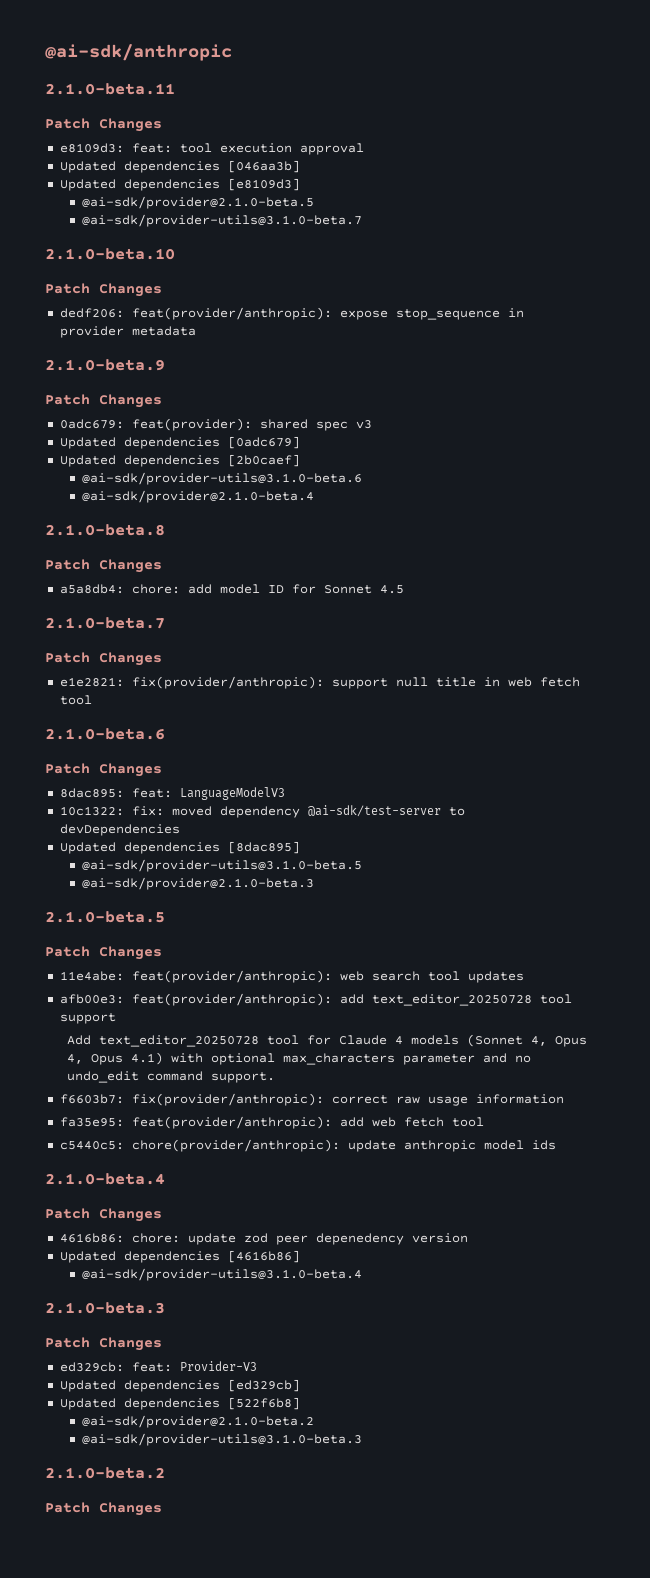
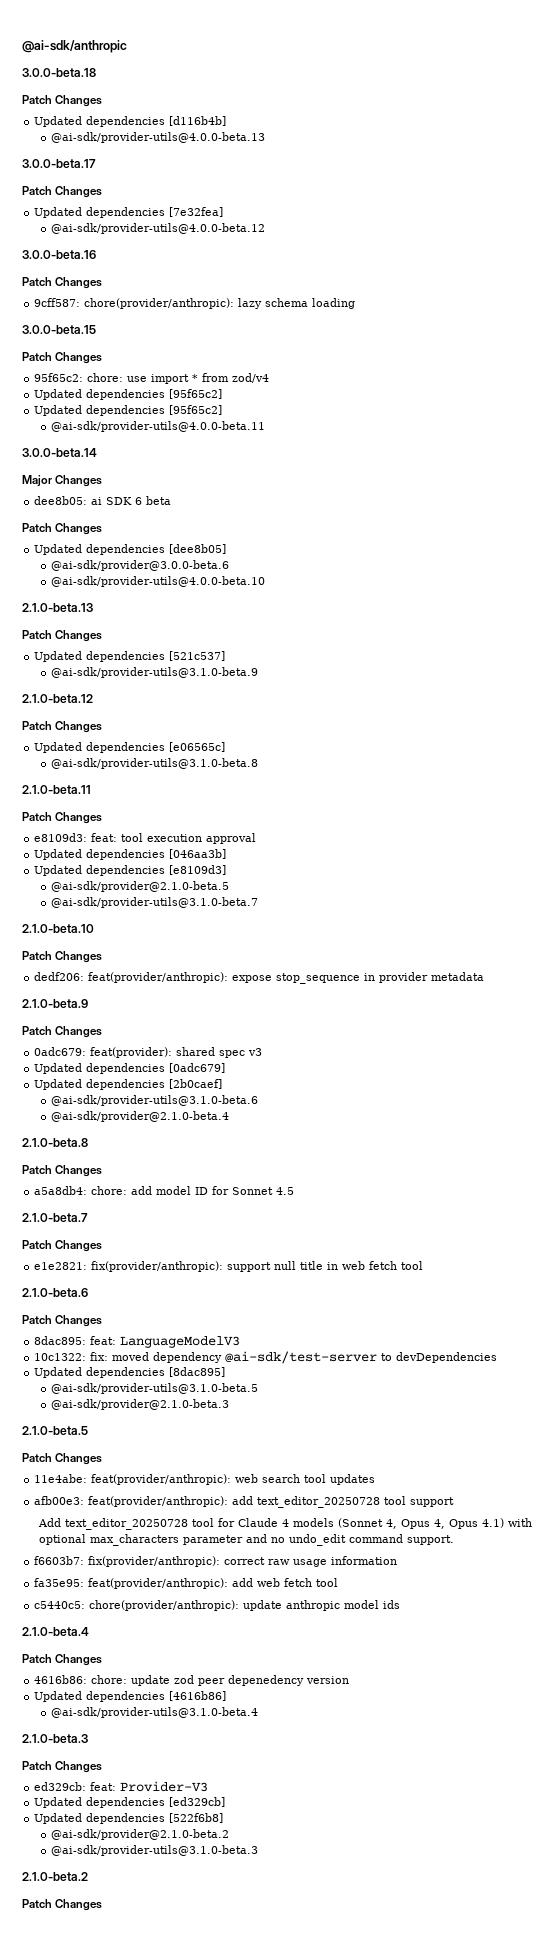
(232, 52) none -> [22,68,96,77] [22,95,103,107] [34,116,227,127] [51,132,266,143] [22,159,96,168] [22,186,103,198] [34,207,224,218] [51,223,266,234] [22,250,96,259] [22,277,103,289] [34,298,356,309] [22,325,96,334] [22,352,103,364] [34,373,270,384] [34,389,223,400] [34,405,223,416] [51,421,266,432] [22,448,97,457] [22,475,103,487] [34,496,172,505] [22,523,103,535] [34,544,227,555] [51,560,230,571] [51,576,266,587] [22,603,93,612] [22,630,103,642] [34,651,226,662] [51,667,259,678] [22,694,93,703] [22,721,103,733] [34,742,226,753] [51,758,259,769] // 3.0.0-beta.18 // Patch Changes // Updated dependencies [d116b4b] // @ai-sdk/provider-utils@4.0.0-beta.13 // 3.0.0-beta.17 // Patch Changes // Updated dependencies [7e32fea] // @ai-sdk/provider-utils@4.0.0-beta.12 // 3.0.0-beta.16 // Patch Changes // 9cff587: chore(provider/anthropic): lazy schema loading // 3.0.0-beta.15 // Patch Changes // 95f65c2: chore: use import * from zod/v4 // Updated dependencies [95f65c2] // Updated dependencies [95f65c2] // @ai-sdk/provider-utils@4.0.0-beta.11 // 3.0.0-beta.14 // Major Changes // dee8b05: ai SDK 6 beta // Patch Changes // Updated dependencies [dee8b05] // @ai-sdk/provider@3.0.0-beta.6 // @ai-sdk/provider-utils@4.0.0-beta.10 // 2.1.0-beta.13 // Patch Changes // Updated dependencies [521c537] // @ai-sdk/provider-utils@3.1.0-beta.9 // 2.1.0-beta.12 // Patch Changes // Updated dependencies [e06565c] // @ai-sdk/provider-utils@3.1.0-beta.8

